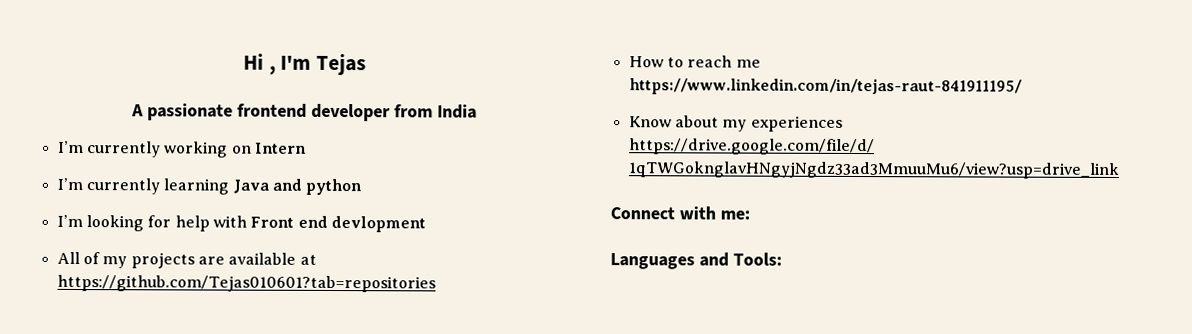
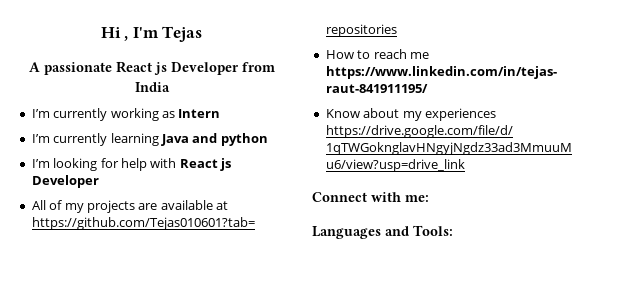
[237,103,391,122] frontend developer -> [115,61,239,75] React js Developer
[231,145,252,154] on -> [161,111,175,118] as
[250,215,426,233] Front end devlopment -> [179,158,231,171] [31,175,99,188] React js Developer

